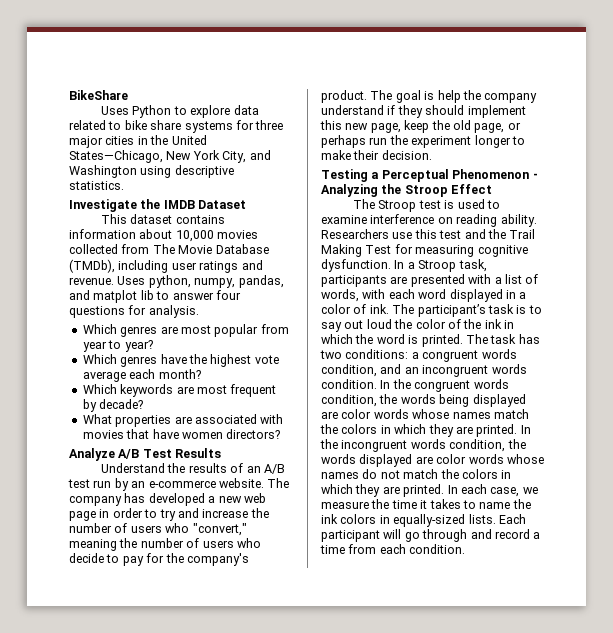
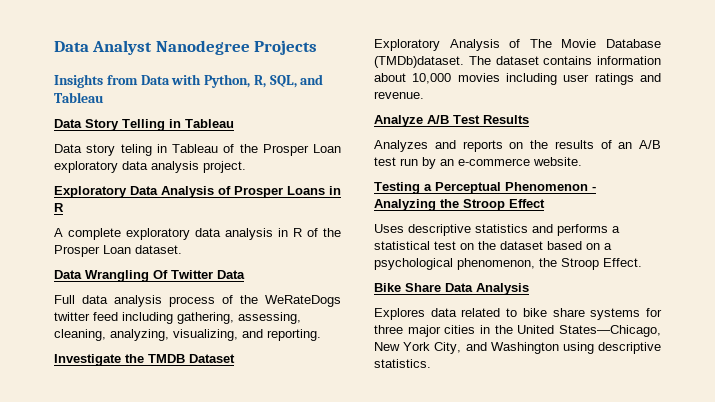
[69,90,128,100] [101,105,231,118] BikeShare // Uses Python to explore -> [54,40,318,55] [54,74,324,88] [54,92,104,103] [54,119,234,131] [54,144,341,156] [54,161,246,173] [54,186,341,198] [54,203,64,212] [54,228,341,240] [54,245,182,257] [54,270,245,282] [54,295,341,307] [54,312,301,324] [54,329,321,341] [54,354,235,366] [374,39,661,51] [374,56,661,68] [374,73,661,85] [374,91,424,99] [374,115,529,127] [374,140,661,152] [374,157,582,169] [374,182,596,194] [374,199,545,211] [374,224,620,236] [374,241,612,250] [374,258,642,270] [374,283,529,295] [374,308,425,320] Data Analyst Nanodegree Projects // Insights from Data with Python, R, SQL, and Tableau // Data Story Telling in Tableau // Data story teling in Tableau of the Prosper Loan exploratory data analysis project. // Exploratory Data Analysis of Prosper Loans in R // A complete exploratory data analysis in R of the Prosper Loan dataset. // Data Wrangling Of Twitter Data // Full data analysis process of the WeRateDogs twitter feed including gathering, assessing, cleaning, analyzing, visualizing, and reporting. // Investigate the TMDB Dataset // Exploratory Analysis of The Movie Database (TMDb)dataset. The dataset contains information about 10,000 movies including user ratings and revenue. // Analyze A/B Test Results // Analyzes and reports on the results of an A/B test run by an e-commerce website. // Testing a Perceptual Phenomenon - Analyzing the Stroop Effect // Uses descriptive statistics and performs a statistical test on the dataset based on a psychological phenomenon, the Stroop Effect. // Bike Share Data Analysis // Explores
[69,199,247,212] [101,214,225,224] [69,229,259,242] [69,244,269,254] [69,259,263,273] [69,275,284,288] [69,290,241,303] [69,305,199,318] [82,324,289,337] [82,340,153,352] [82,354,279,367] [82,369,201,382] [82,384,277,397] [82,399,144,412] [82,414,284,427] [82,429,281,439] [69,448,222,461] [101,463,285,474] [68,478,290,491] [69,493,266,506] [69,508,269,521] [69,523,247,536] [69,538,261,551] [69,553,249,566] [321,90,538,103] [321,105,526,118] [320,120,521,133] [321,135,525,148] [321,150,432,160] [321,169,538,182] [321,184,493,197] [353,199,500,212] [321,214,537,227] [321,229,536,239] [321,244,528,257] [321,259,487,272] [321,274,539,287] [321,289,527,302] [321,304,542,317] [321,319,514,332] [321,334,540,347] [320,349,517,362] [321,364,527,377] [321,379,509,392] [321,394,526,407] [321,409,529,419] [320,424,531,437] [320,439,526,452] [321,454,544,467] [321,469,512,479] [321,484,538,497] [321,499,531,509] [321,514,526,527] [321,529,541,542] [320,544,466,554] // Investigate the IMDB Dataset // This dataset contains information about 10,000 movies collected from The Movie Database (TMDb), including user ratings and revenue. Uses python, numpy, pandas, and matplot lib to answer four questions for analysis. // Which genres are most popular from year to year? // Which genres have the highest vote average each month? // Which keywords are most frequent by decade? // What properties are associated with movies that have women directors? // Analyze A/B Test Results // Understand the results of an A/B test run by an e-commerce website. The company has developed a new web page in order to try and increase the number of users who "convert," meaning the number of users who decide to pay for the company's product. The goal is help the company understand if they should implement this new page, keep the old page, or perhaps run the experiment longer to make their decision. // Testing a Perceptual Phenomenon - Analyzing the Stroop Effect // The Stroop test is used to examine interference on reading ability. Researchers use this test and the Trail Making Test for measuring cognitive dysfunction. In a Stroop task, participants are presented with a list of words, with each word displayed in a color of ink. The participant’s task is to say out loud the color of the ink in which the word is printed. The task has two conditions: a congruent words condition, and an incongruent words condition. In the congruent words condition, the words being displayed are color words whose names match the colors in which they are printed. In the incongruent words condition, the words displayed are color words whose names do not match the colors in which they are printed. In each case, we measure the time it takes to name the ink colors in equally-sized lists. Each participant will go through and record a time from each condition. -> (431, 363) none

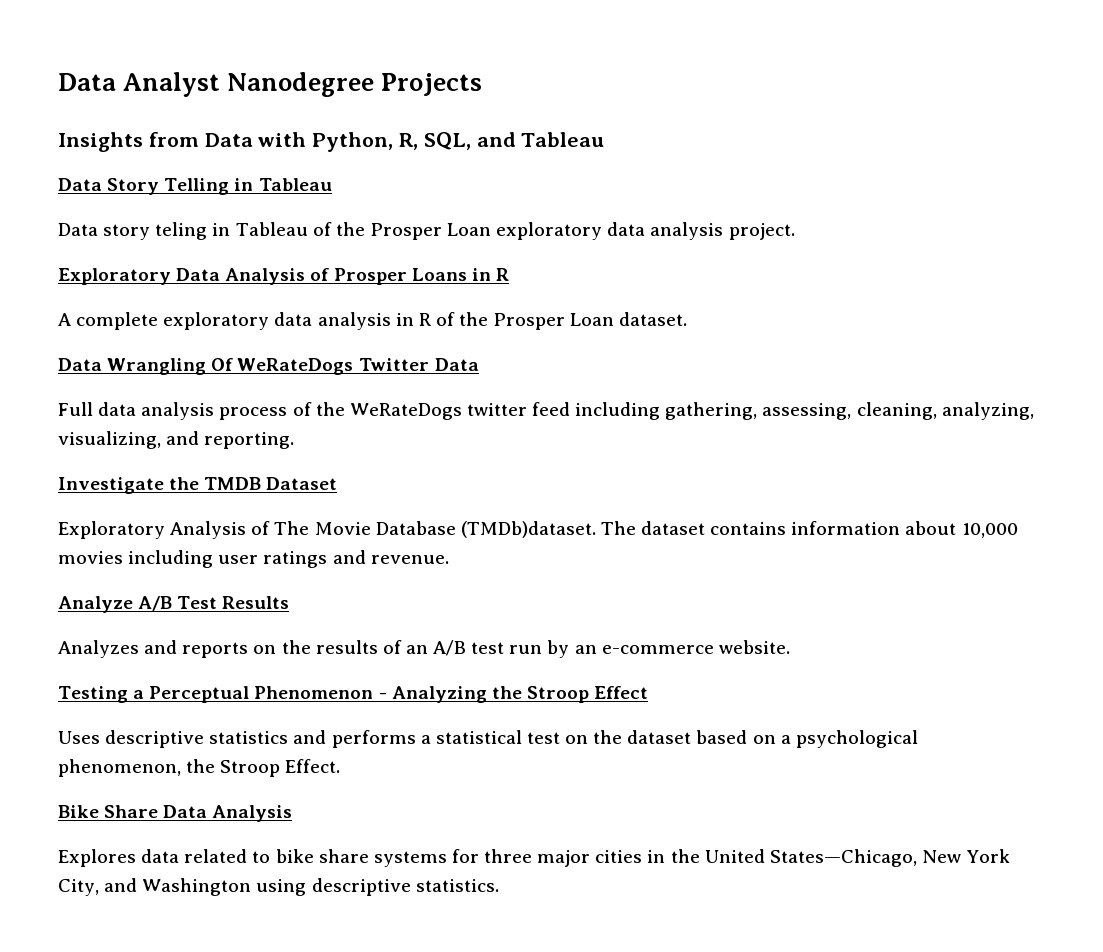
(168, 274) none -> [237,358,354,375] WeRateDogs

